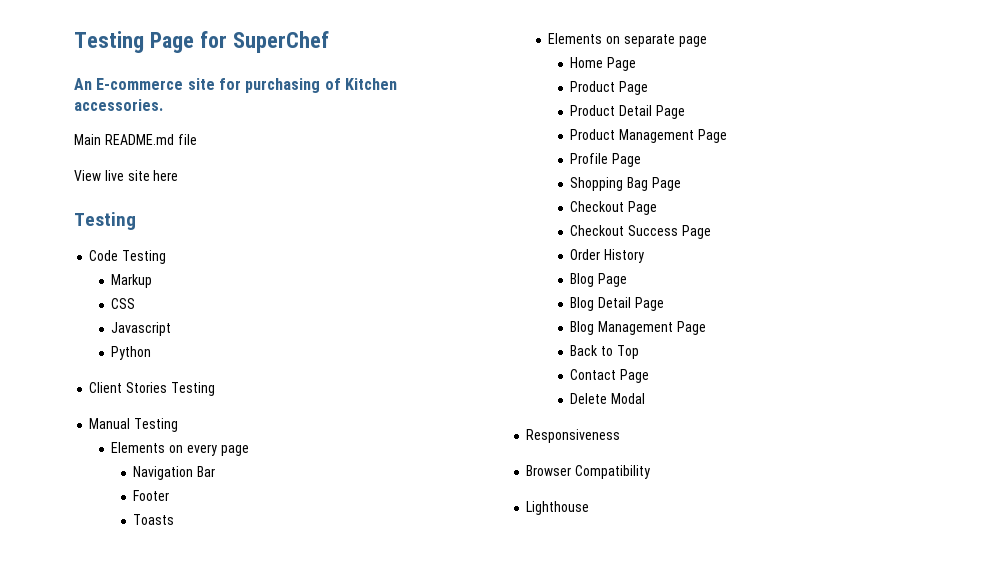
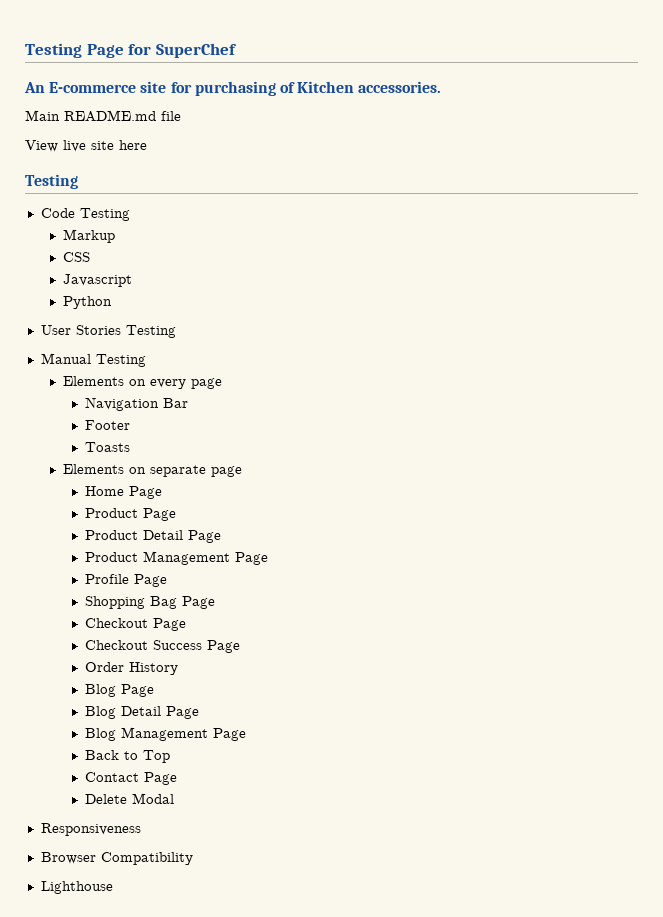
[89,382,123,393] Client -> [40,325,71,335] User

